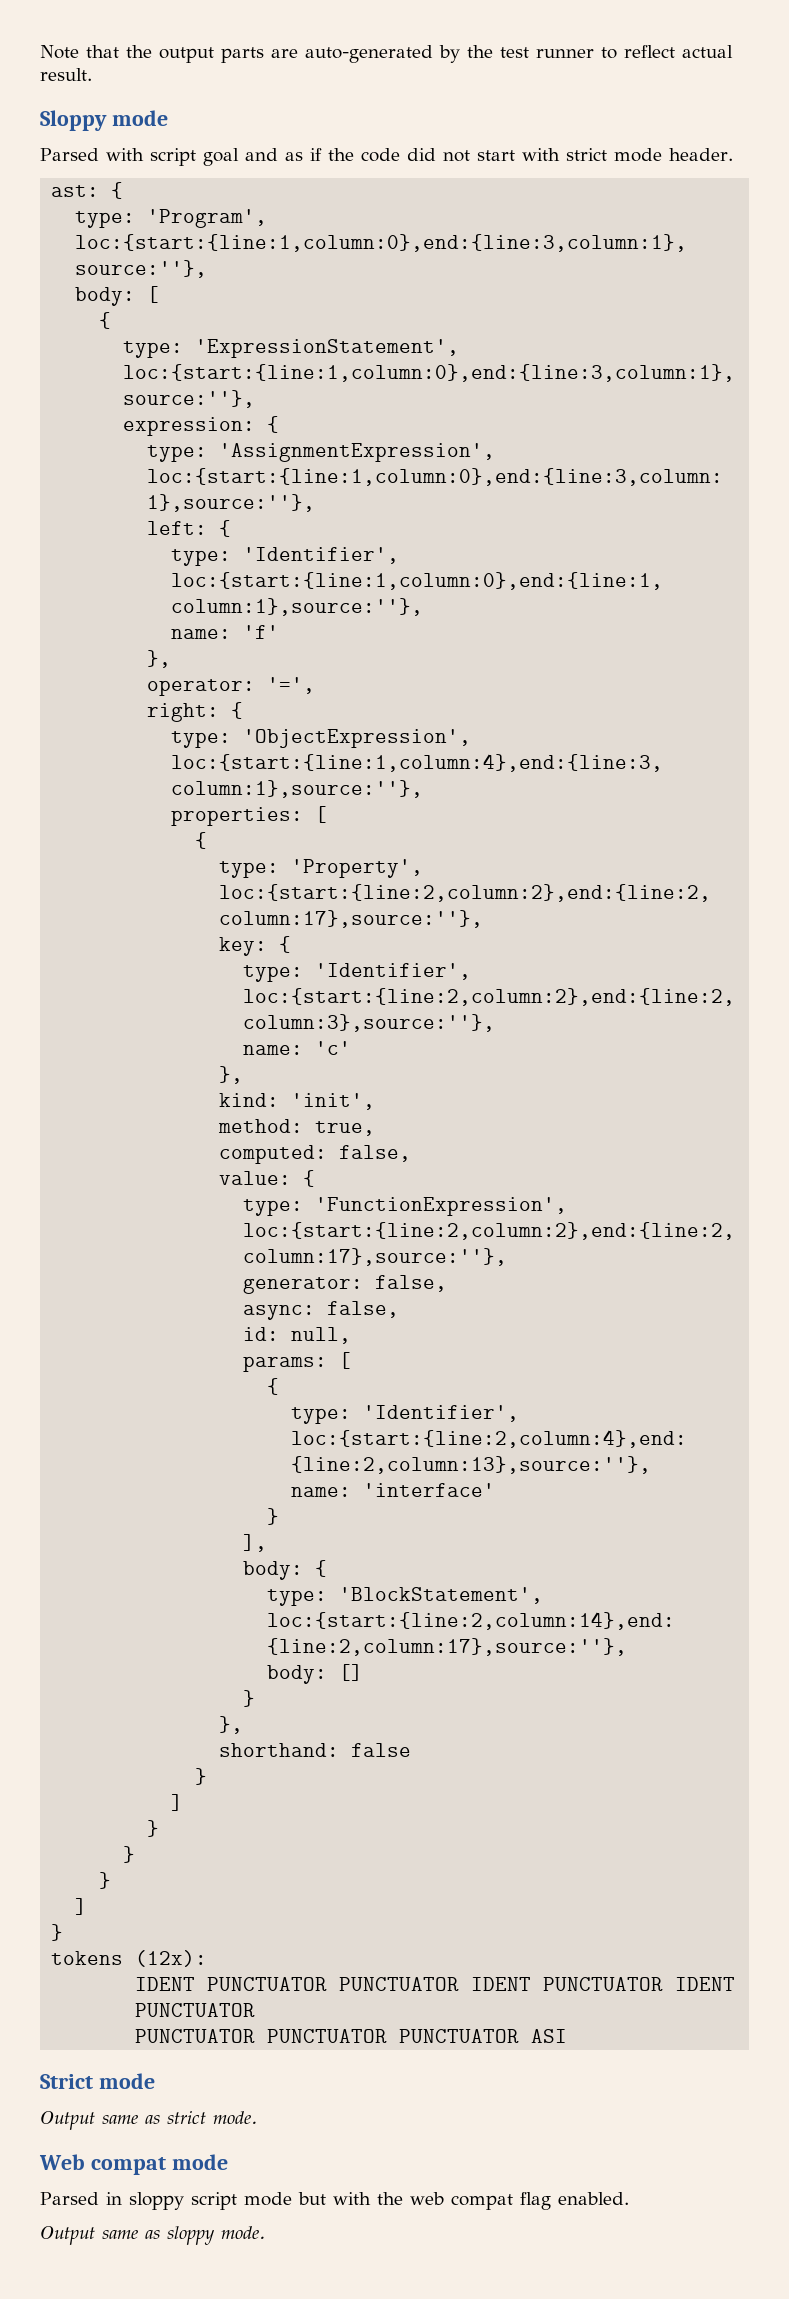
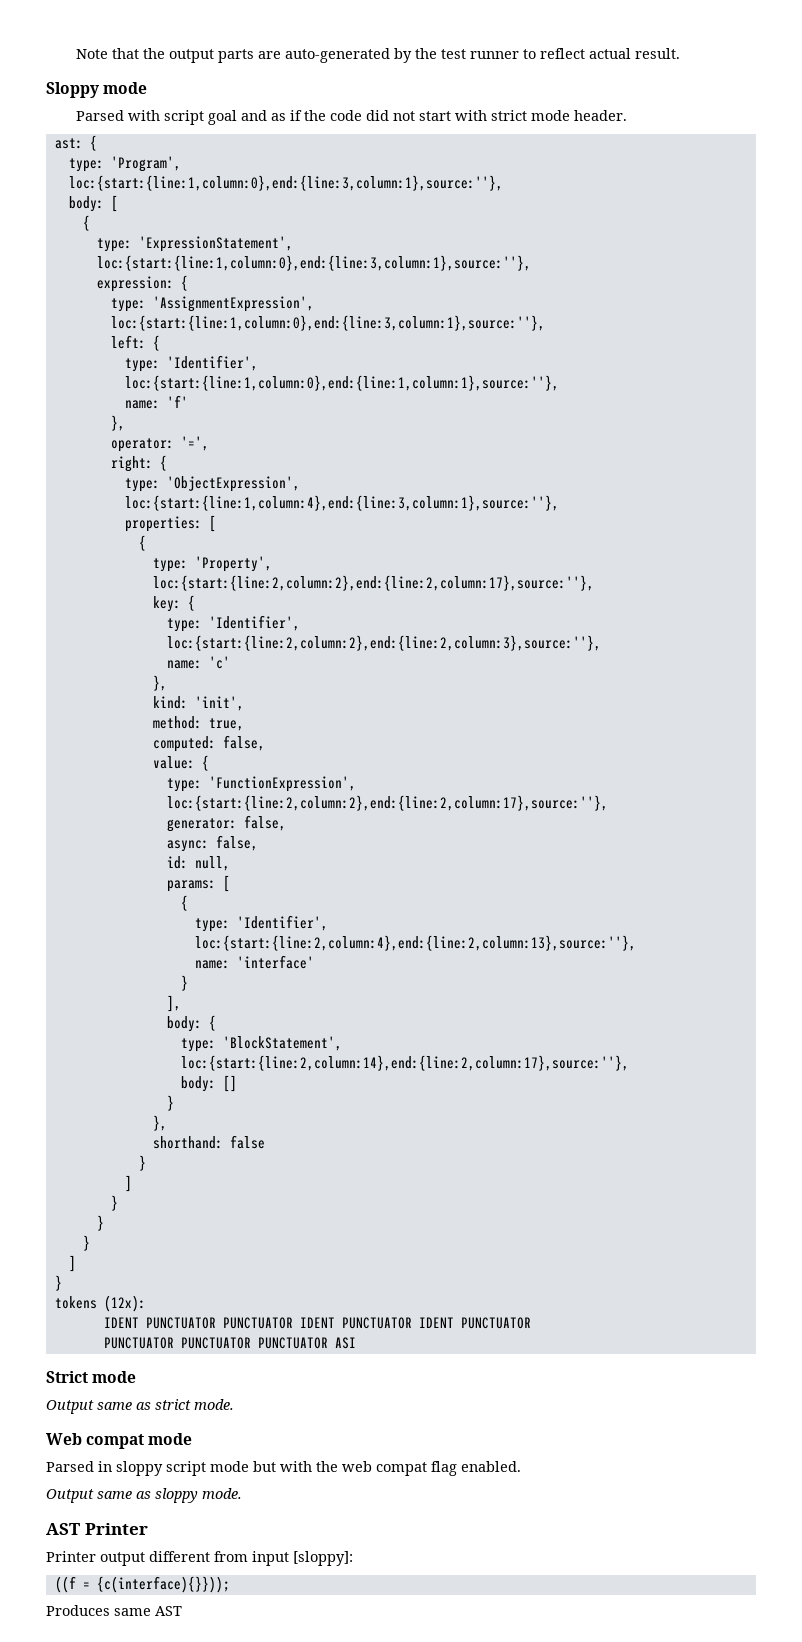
(266, 2232) none -> [46,1523,148,1535] [46,1551,353,1566] [54,1576,230,1593] [46,1605,182,1616] // AST Printer // Printer output different from input [sloppy]: // ((f = {c(interface){}})); // Produces same AST

